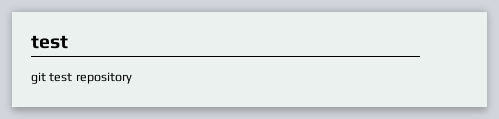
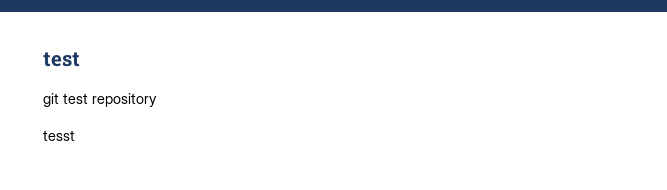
(132, 78) none -> [43,130,75,141] // tesst

